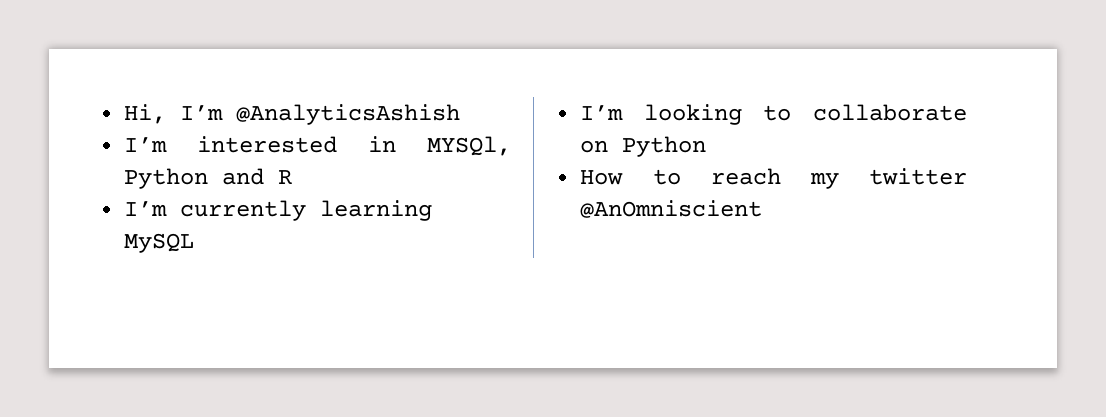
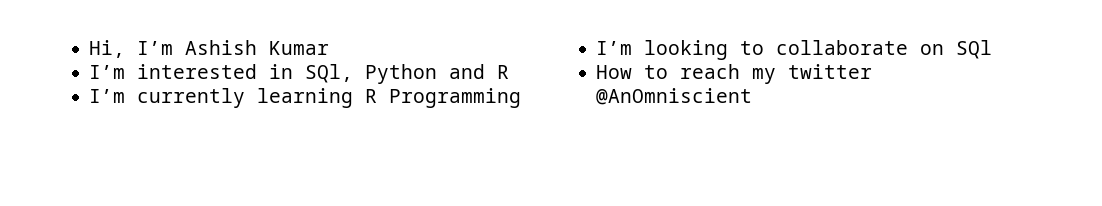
[236,104,461,125] @AnalyticsAshish -> [185,40,330,55] Ashish Kumar
[427,136,511,156] MYSQl, -> [305,64,354,83] SQl,
[124,233,195,253] MySQL -> [365,88,522,108] R Programming
[622,136,707,157] Python -> [956,40,993,59] SQl

